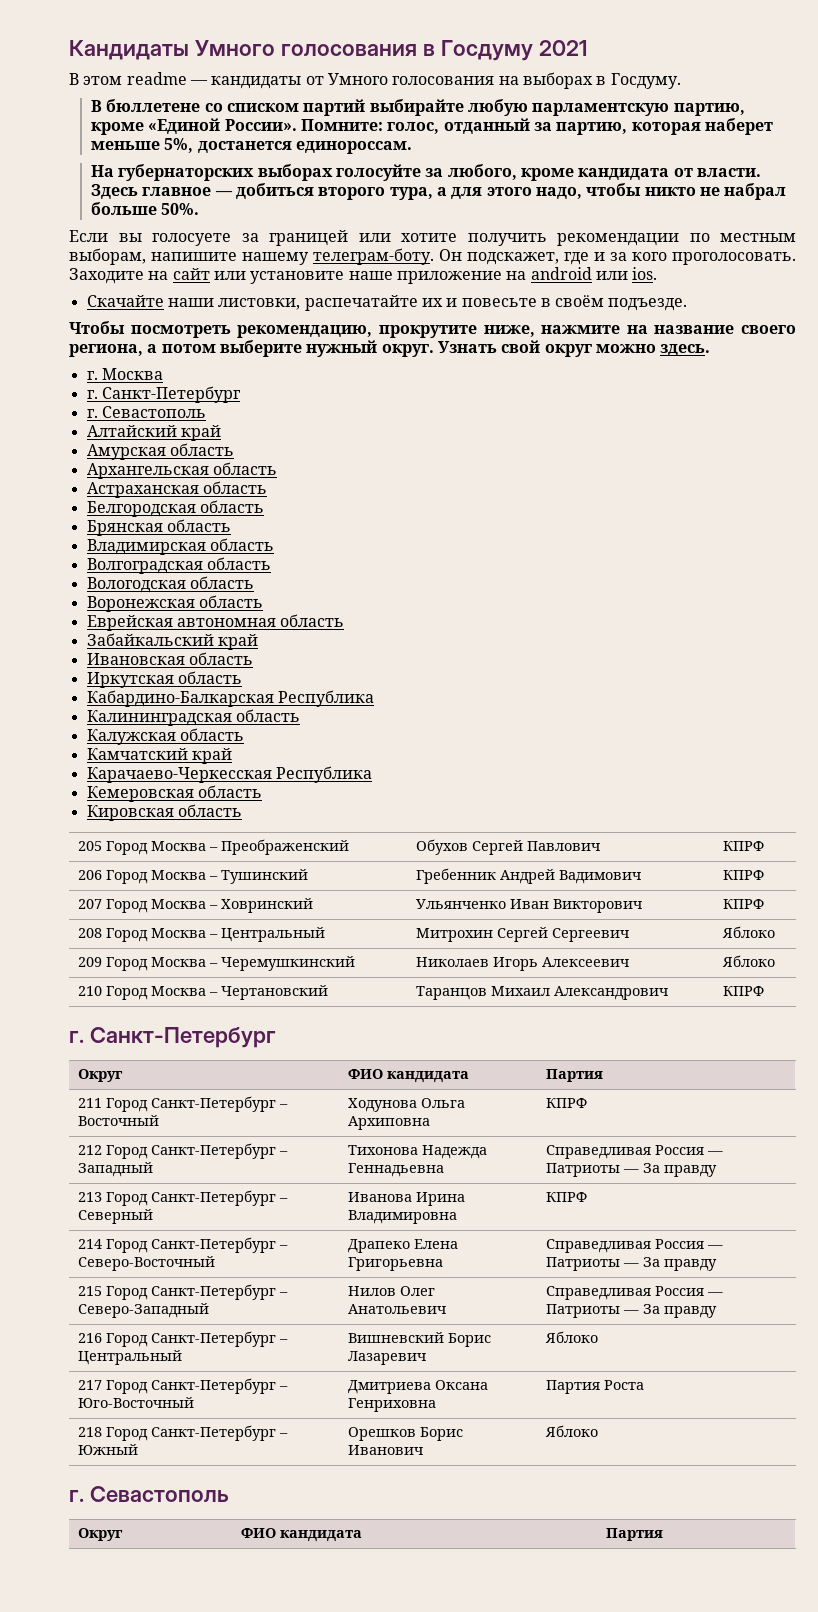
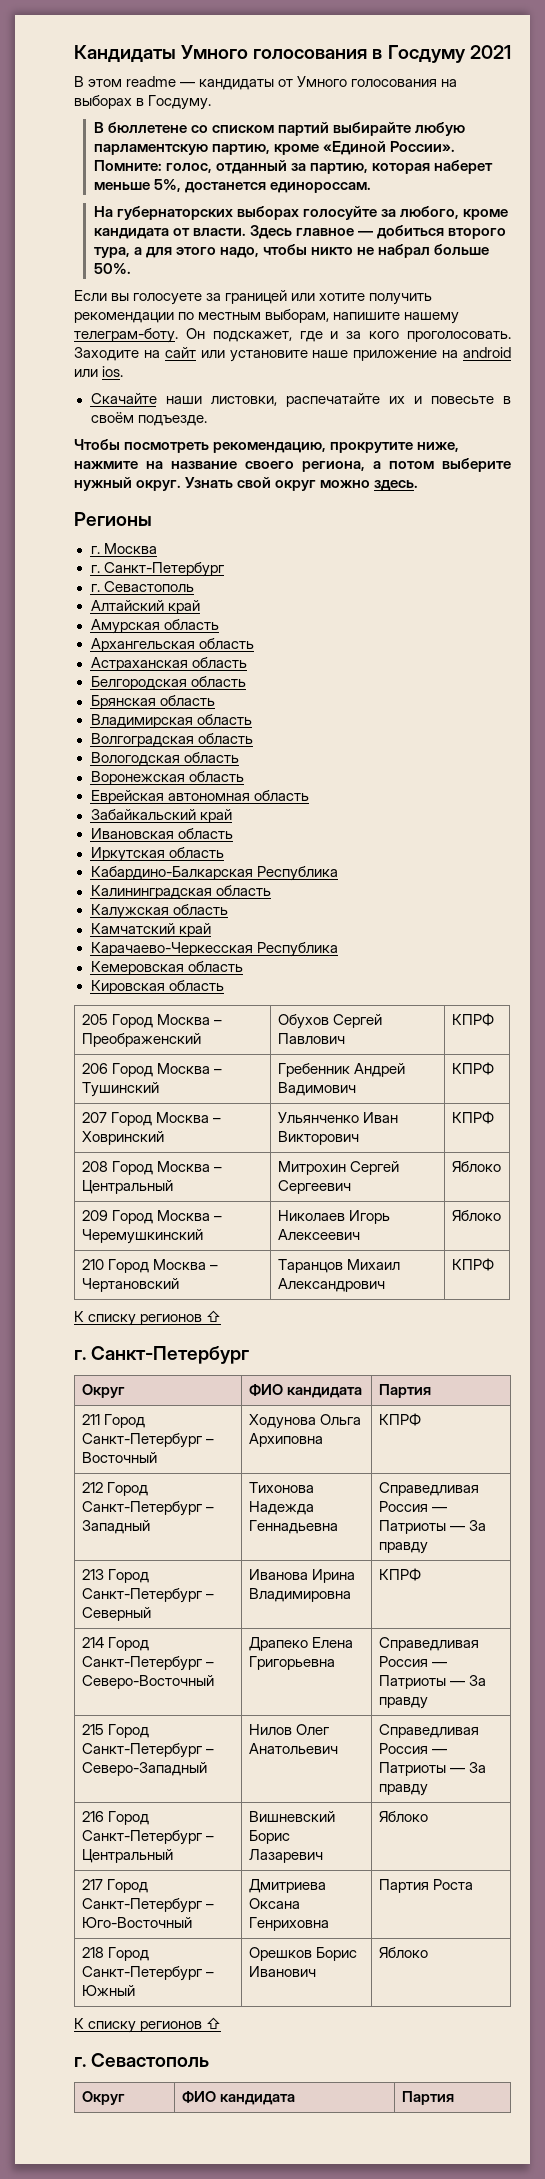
(711, 350) none -> [74,512,152,526] // Регионы
(765, 991) none -> [74,1310,222,1326] // К списку регионов ⇧
(599, 1431) none -> [74,2017,222,2033] // К списку регионов ⇧

